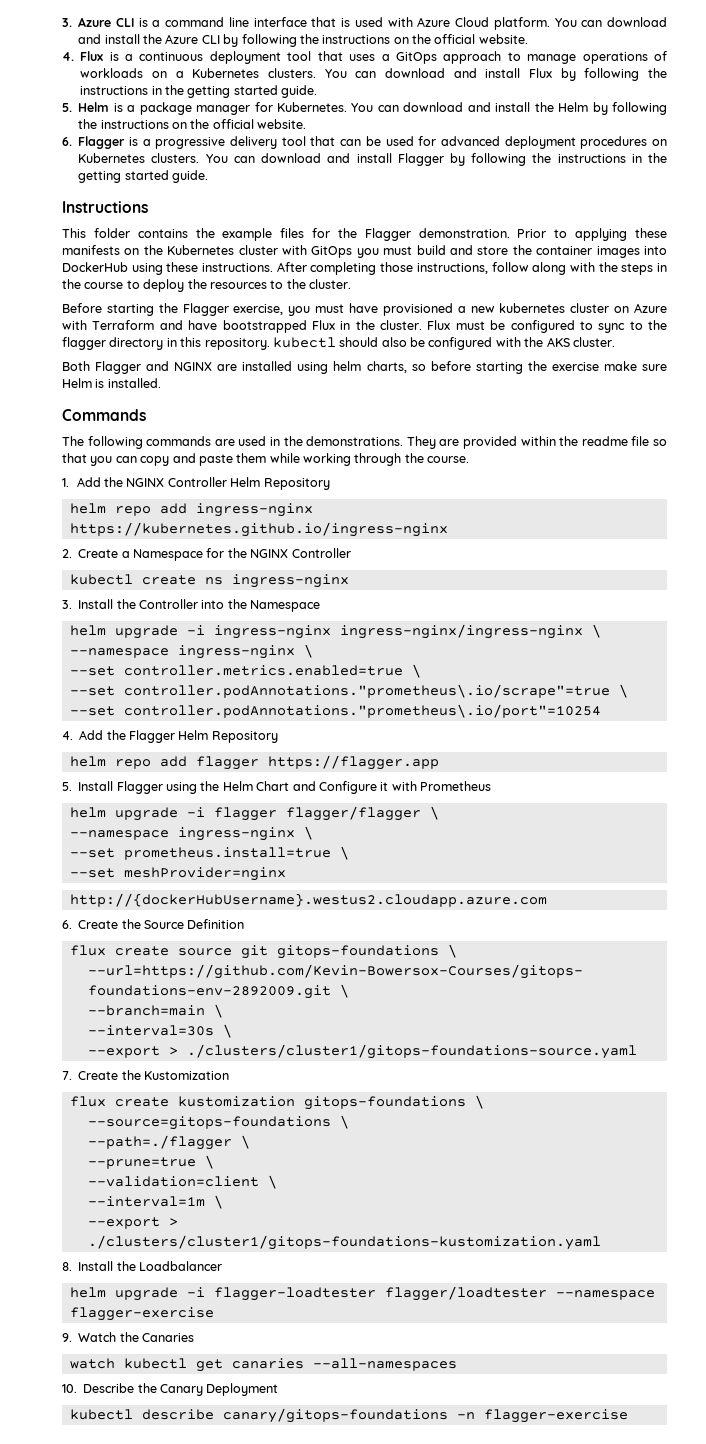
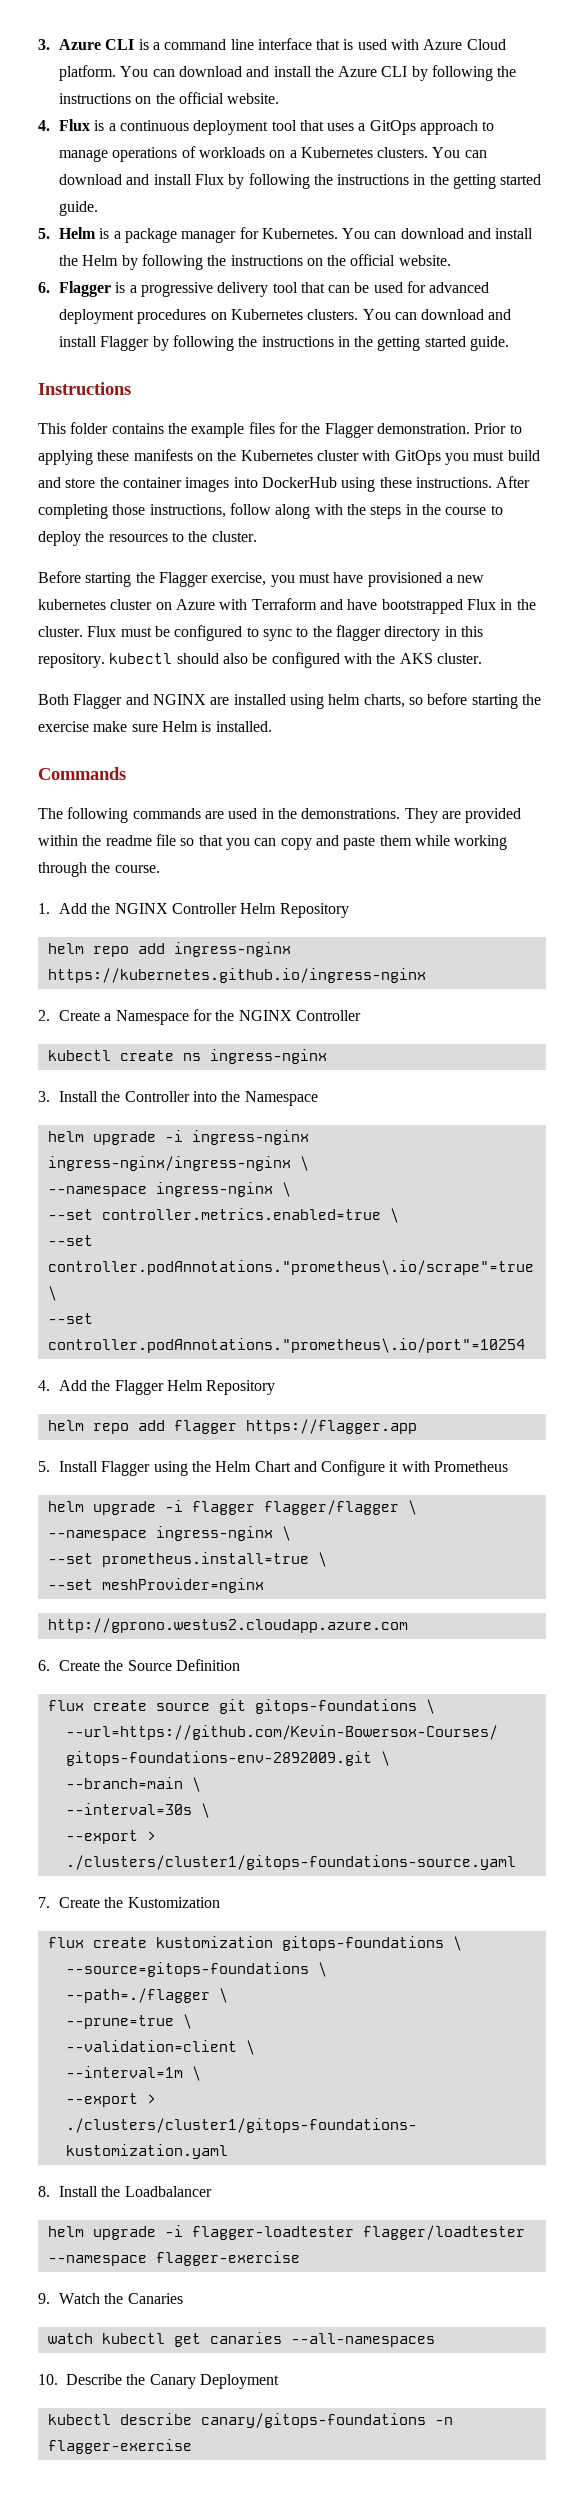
[69,893,547,907] http://{dockerHubUsername}.westus2.cloudapp.azure.com -> [47,1618,408,1633] http://gprono.westus2.cloudapp.azure.com

